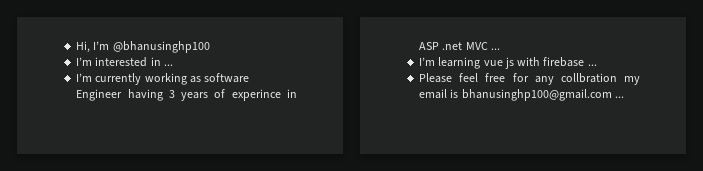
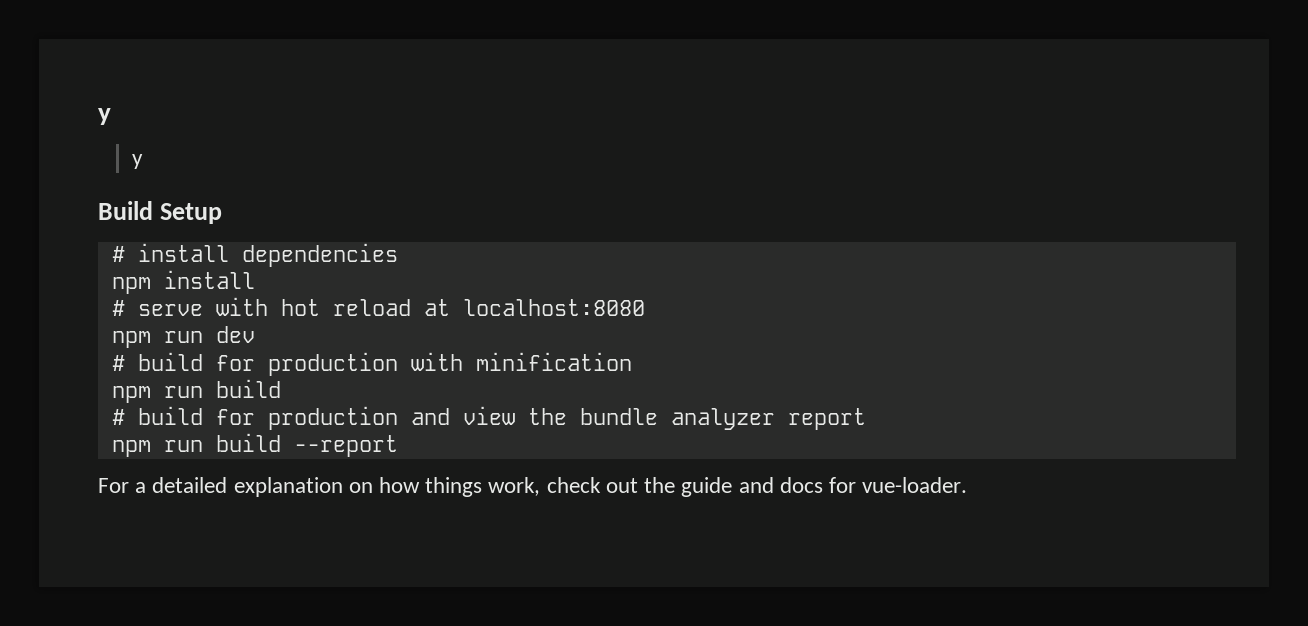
[76,41,210,53] [76,57,173,67] [76,73,250,85] [76,89,297,101] [419,42,500,50] [419,57,597,69] [419,73,640,85] [419,89,624,101] Hi, I’m @bhanusinghp100 // I’m interested in ... // I’m currently working as software Engineer having 3 years of experince in ASP .net MVC ... // I’m learning vue js with firebase ... // Please feel free for any collbration my email is bhanusinghp100@gmail.com ... -> [98,108,111,125] [132,154,144,169] [98,201,222,224] [111,243,398,267] [111,270,255,294] [111,297,645,316] [111,326,255,348] [111,352,632,376] [111,379,281,403] [111,406,866,430] [111,433,398,457] [98,477,968,497] y // y // Build Setup // # install dependencies // npm install // # serve with hot reload at localhost:8080 // npm run dev // # build for production with minification // npm run build // # build for production and view the bundle analyzer report // npm run build --report // For a detailed explanation on how things work, check out the guide and docs for vue-loader.

